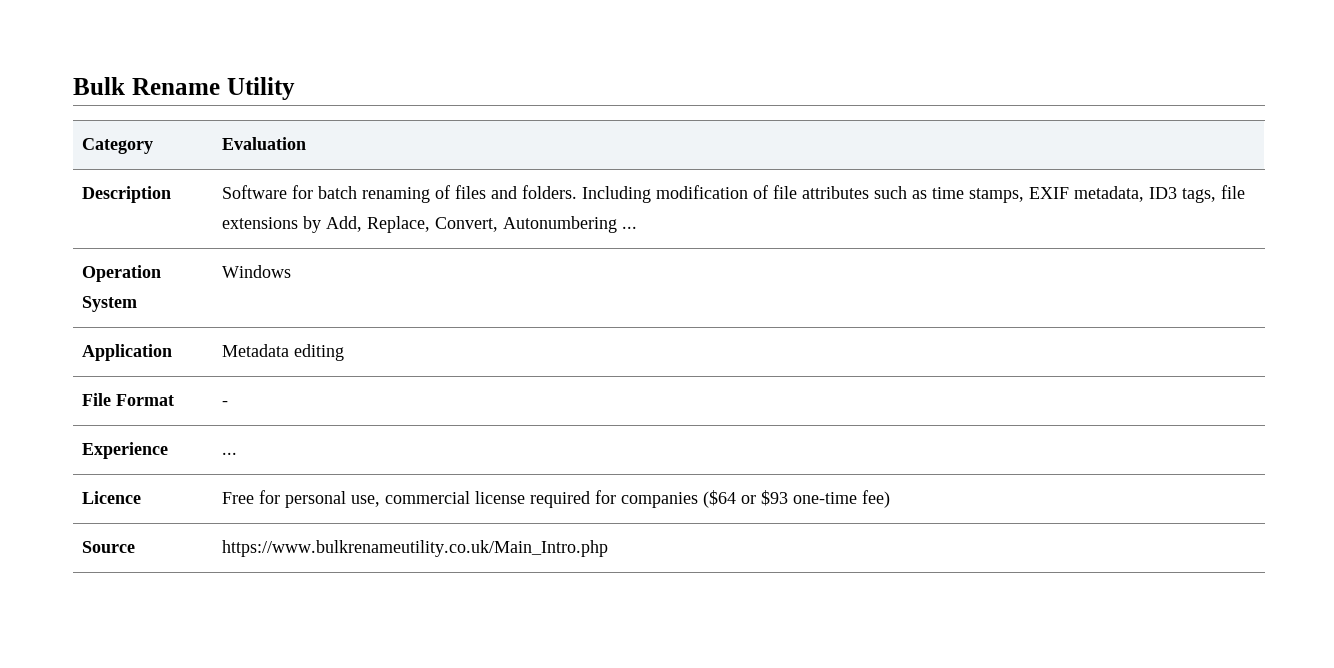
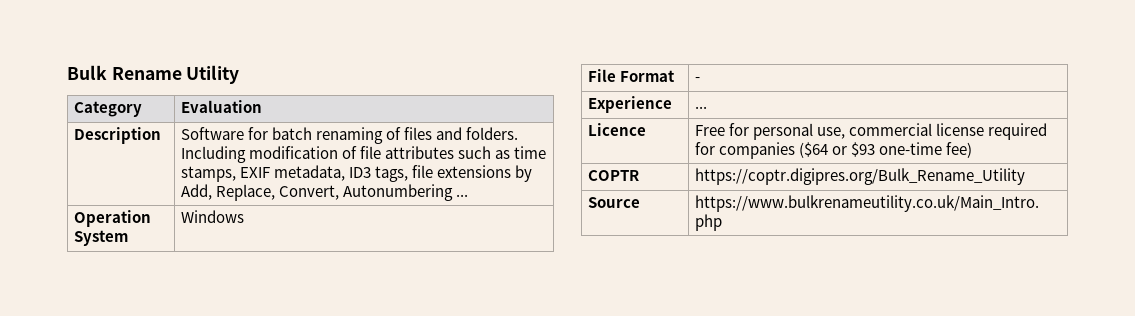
[81,344,172,361] [221,344,344,361] // Application | Metadata editing -> (244, 216) none
(890, 499) none -> [587,170,639,181] [694,168,1025,185] // COPTR | https://coptr.digipres.org/Bulk_Rename_Utility

